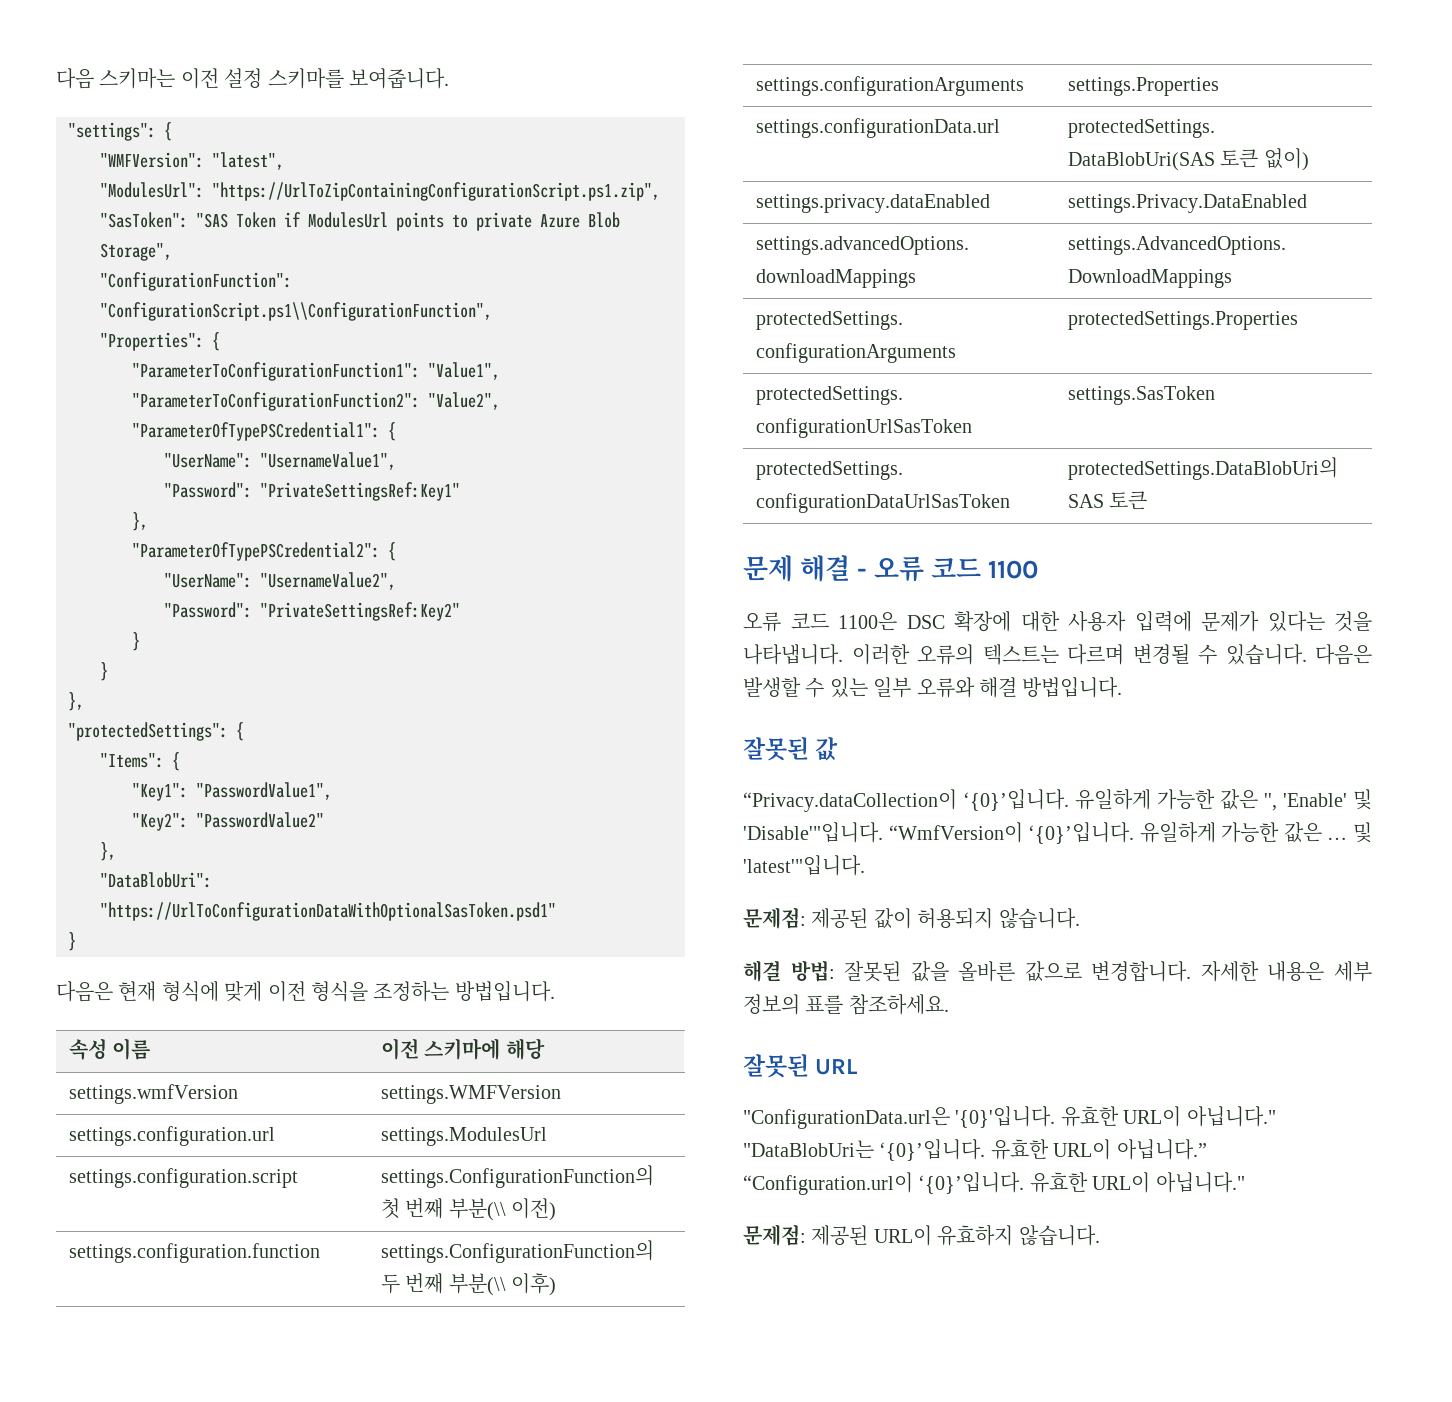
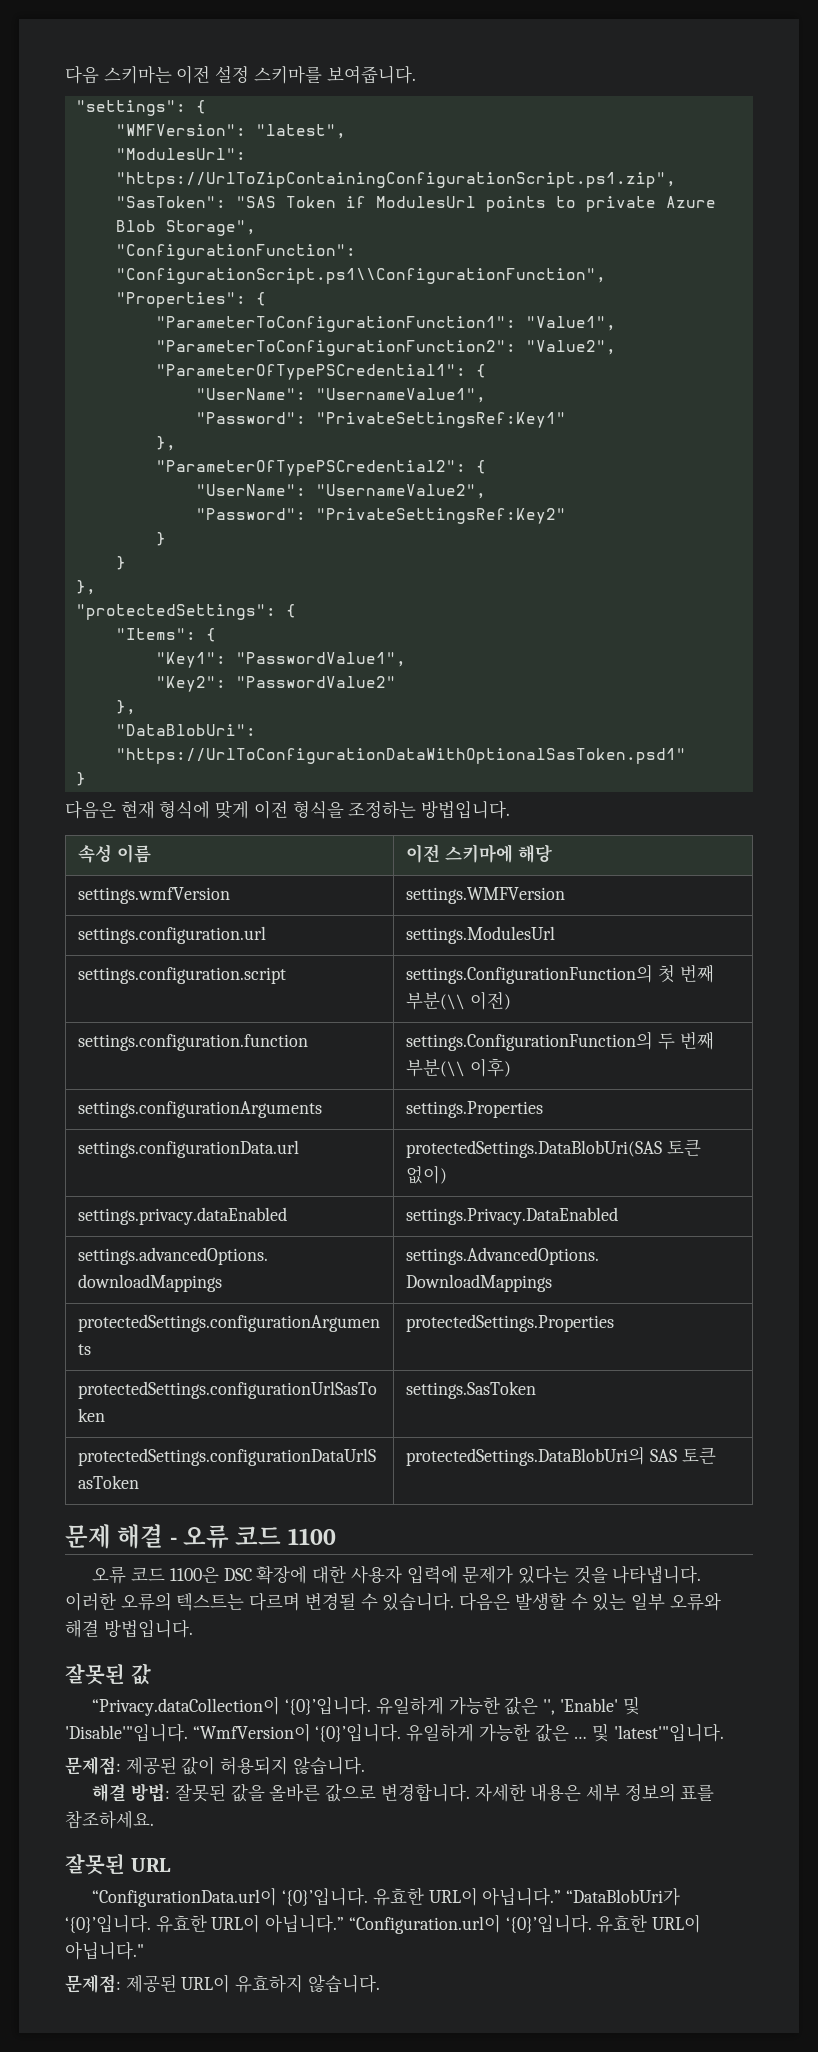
[743,1106,1276,1129] [743,1140,874,1158] "ConfigurationData.url은 '{0}'입니다. 유효한 URL이 아닙니다." "DataBlobUri는 -> [92,1887,681,1907] “ConfigurationData.url이 ‘{0}’입니다. 유효한 URL이 아닙니다.” “DataBlobUri가

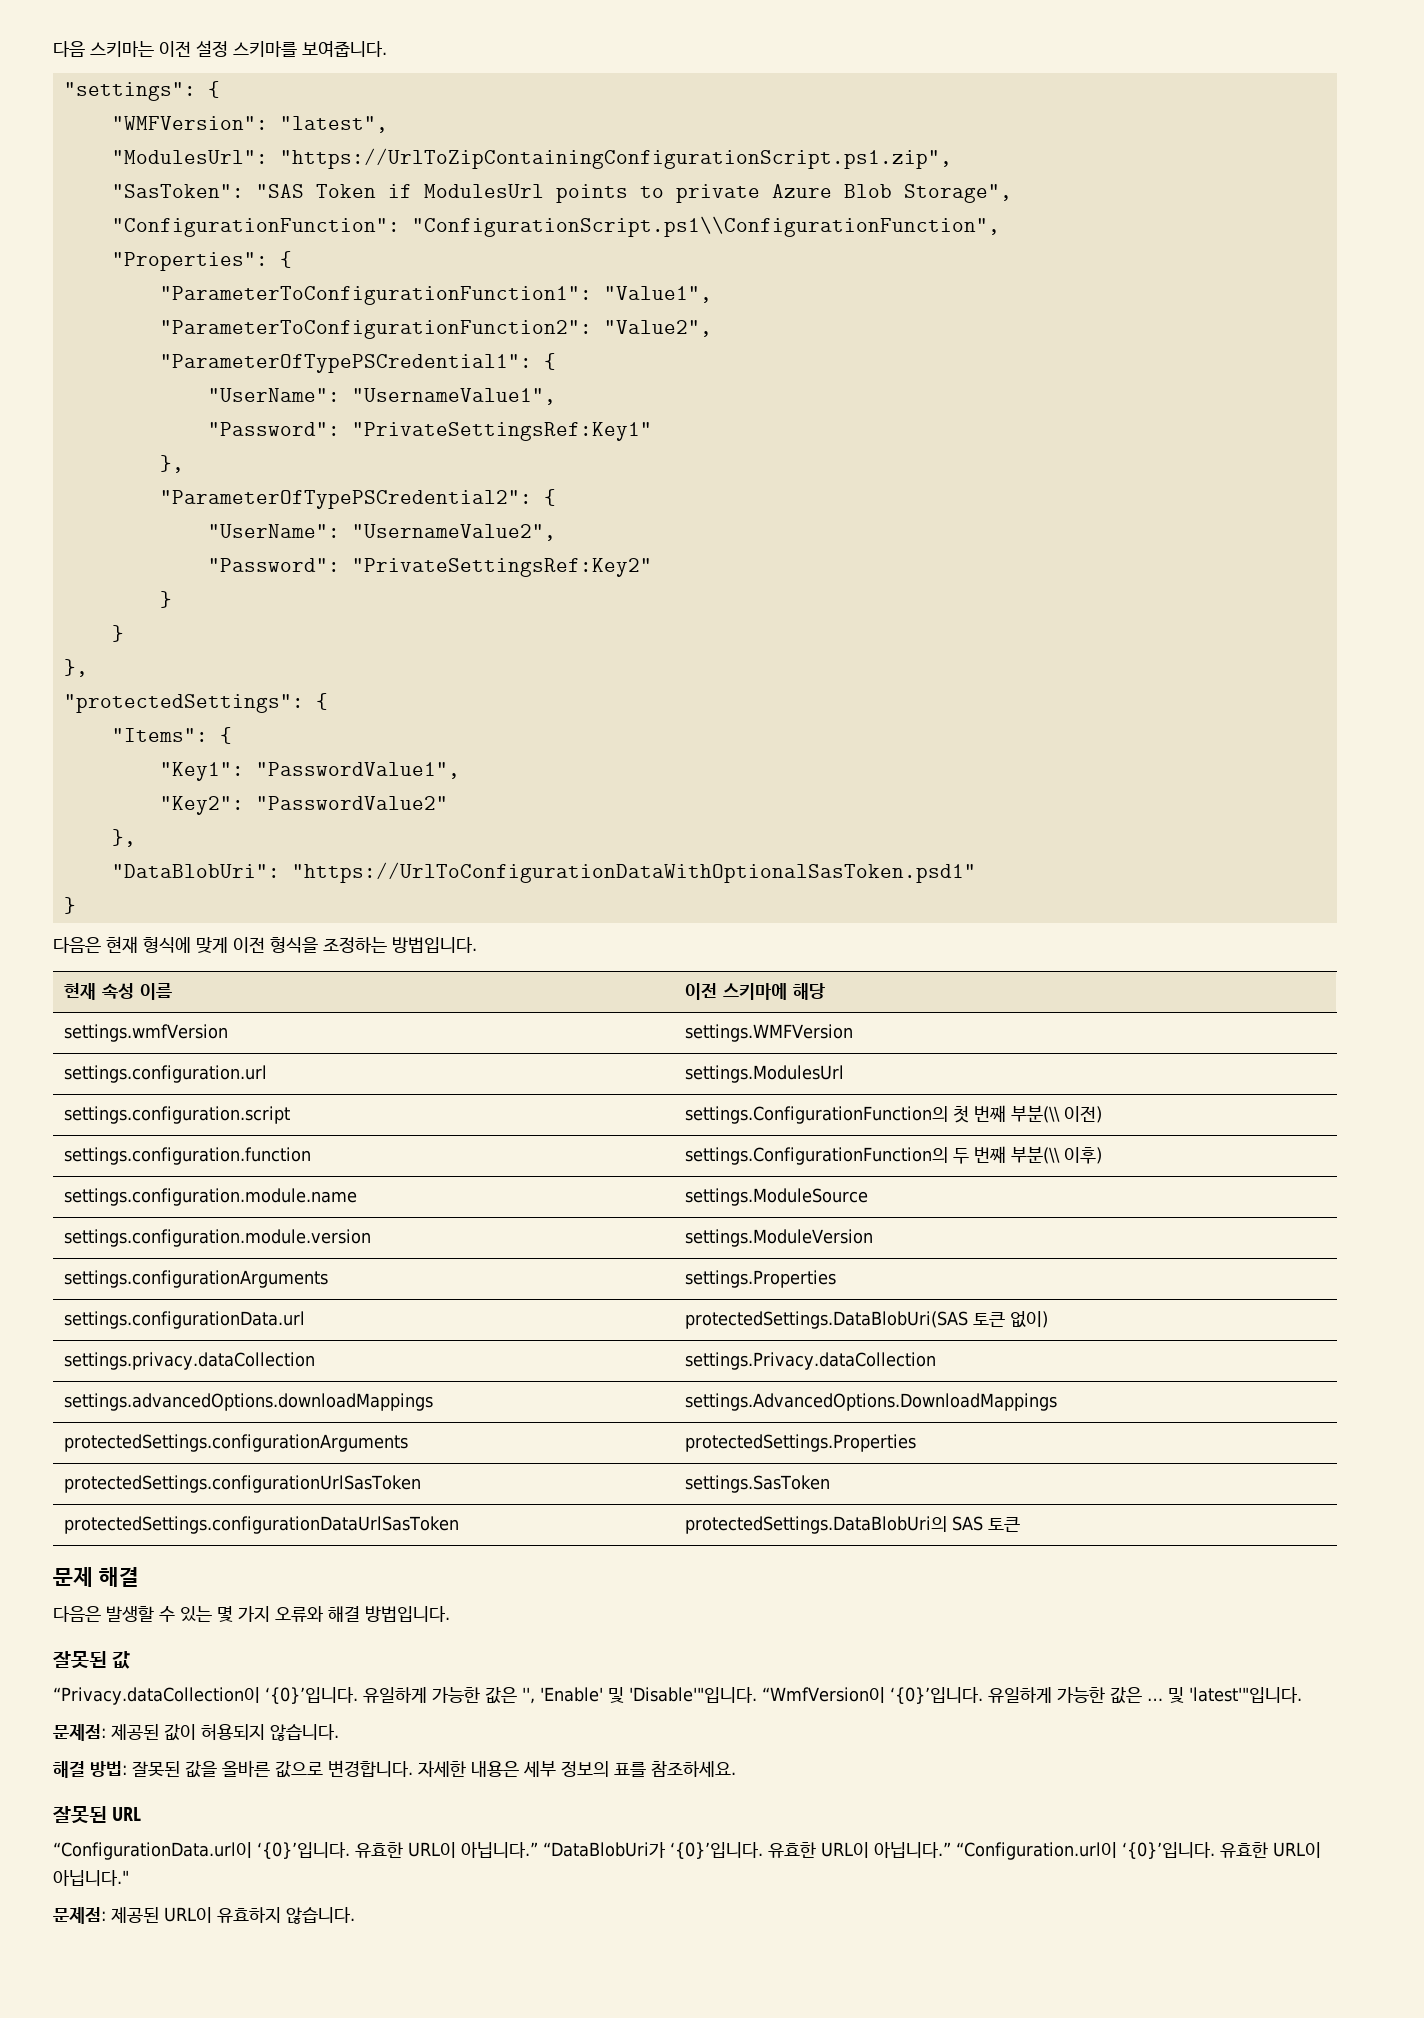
(511, 809) none -> [64,983,97,1000] 현재
(511, 1067) none -> [64,1188,358,1206] [685,1188,869,1206] [64,1229,372,1247] [685,1229,874,1247] // settings.configuration.module.name | settings.ModuleSource // settings.configuration.module.version | settings.ModuleVersion
[78,1207,288,1225] [406,1207,619,1225] settings.privacy.dataEnabled | settings.Privacy.DataEnabled -> [64,1352,316,1370] [685,1352,937,1370] settings.privacy.dataCollection | settings.Privacy.dataCollection
[169,1525,336,1549] [92,1565,702,1584] [65,1592,455,1611] - 오류 코드 1100 // 오류 코드 1100은 DSC 확장에 대한 사용자 입력에 문제가 있다는 것을 나타냅니다. 이러한 오류의 텍스트는 다르며 변경될 수 있습니다. -> (139, 1577) //
[630,1593,665,1611] 일부 -> [217,1606,270,1622] 몇 가지

